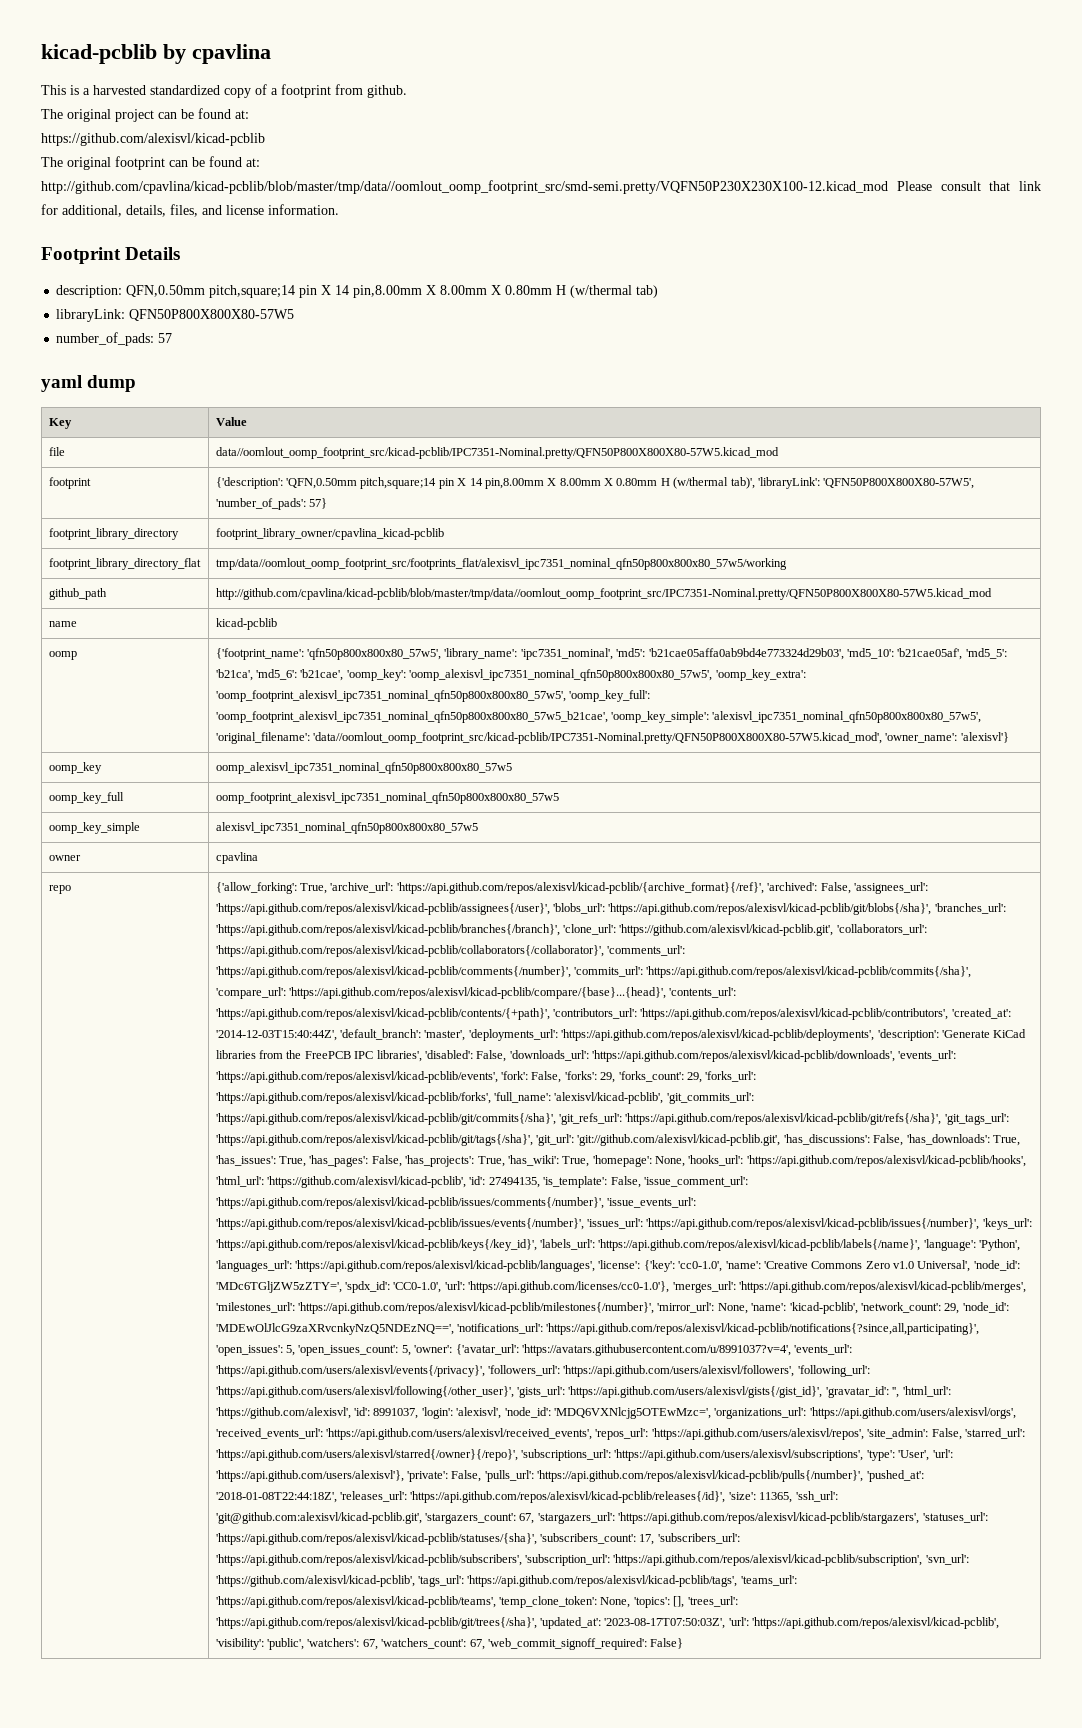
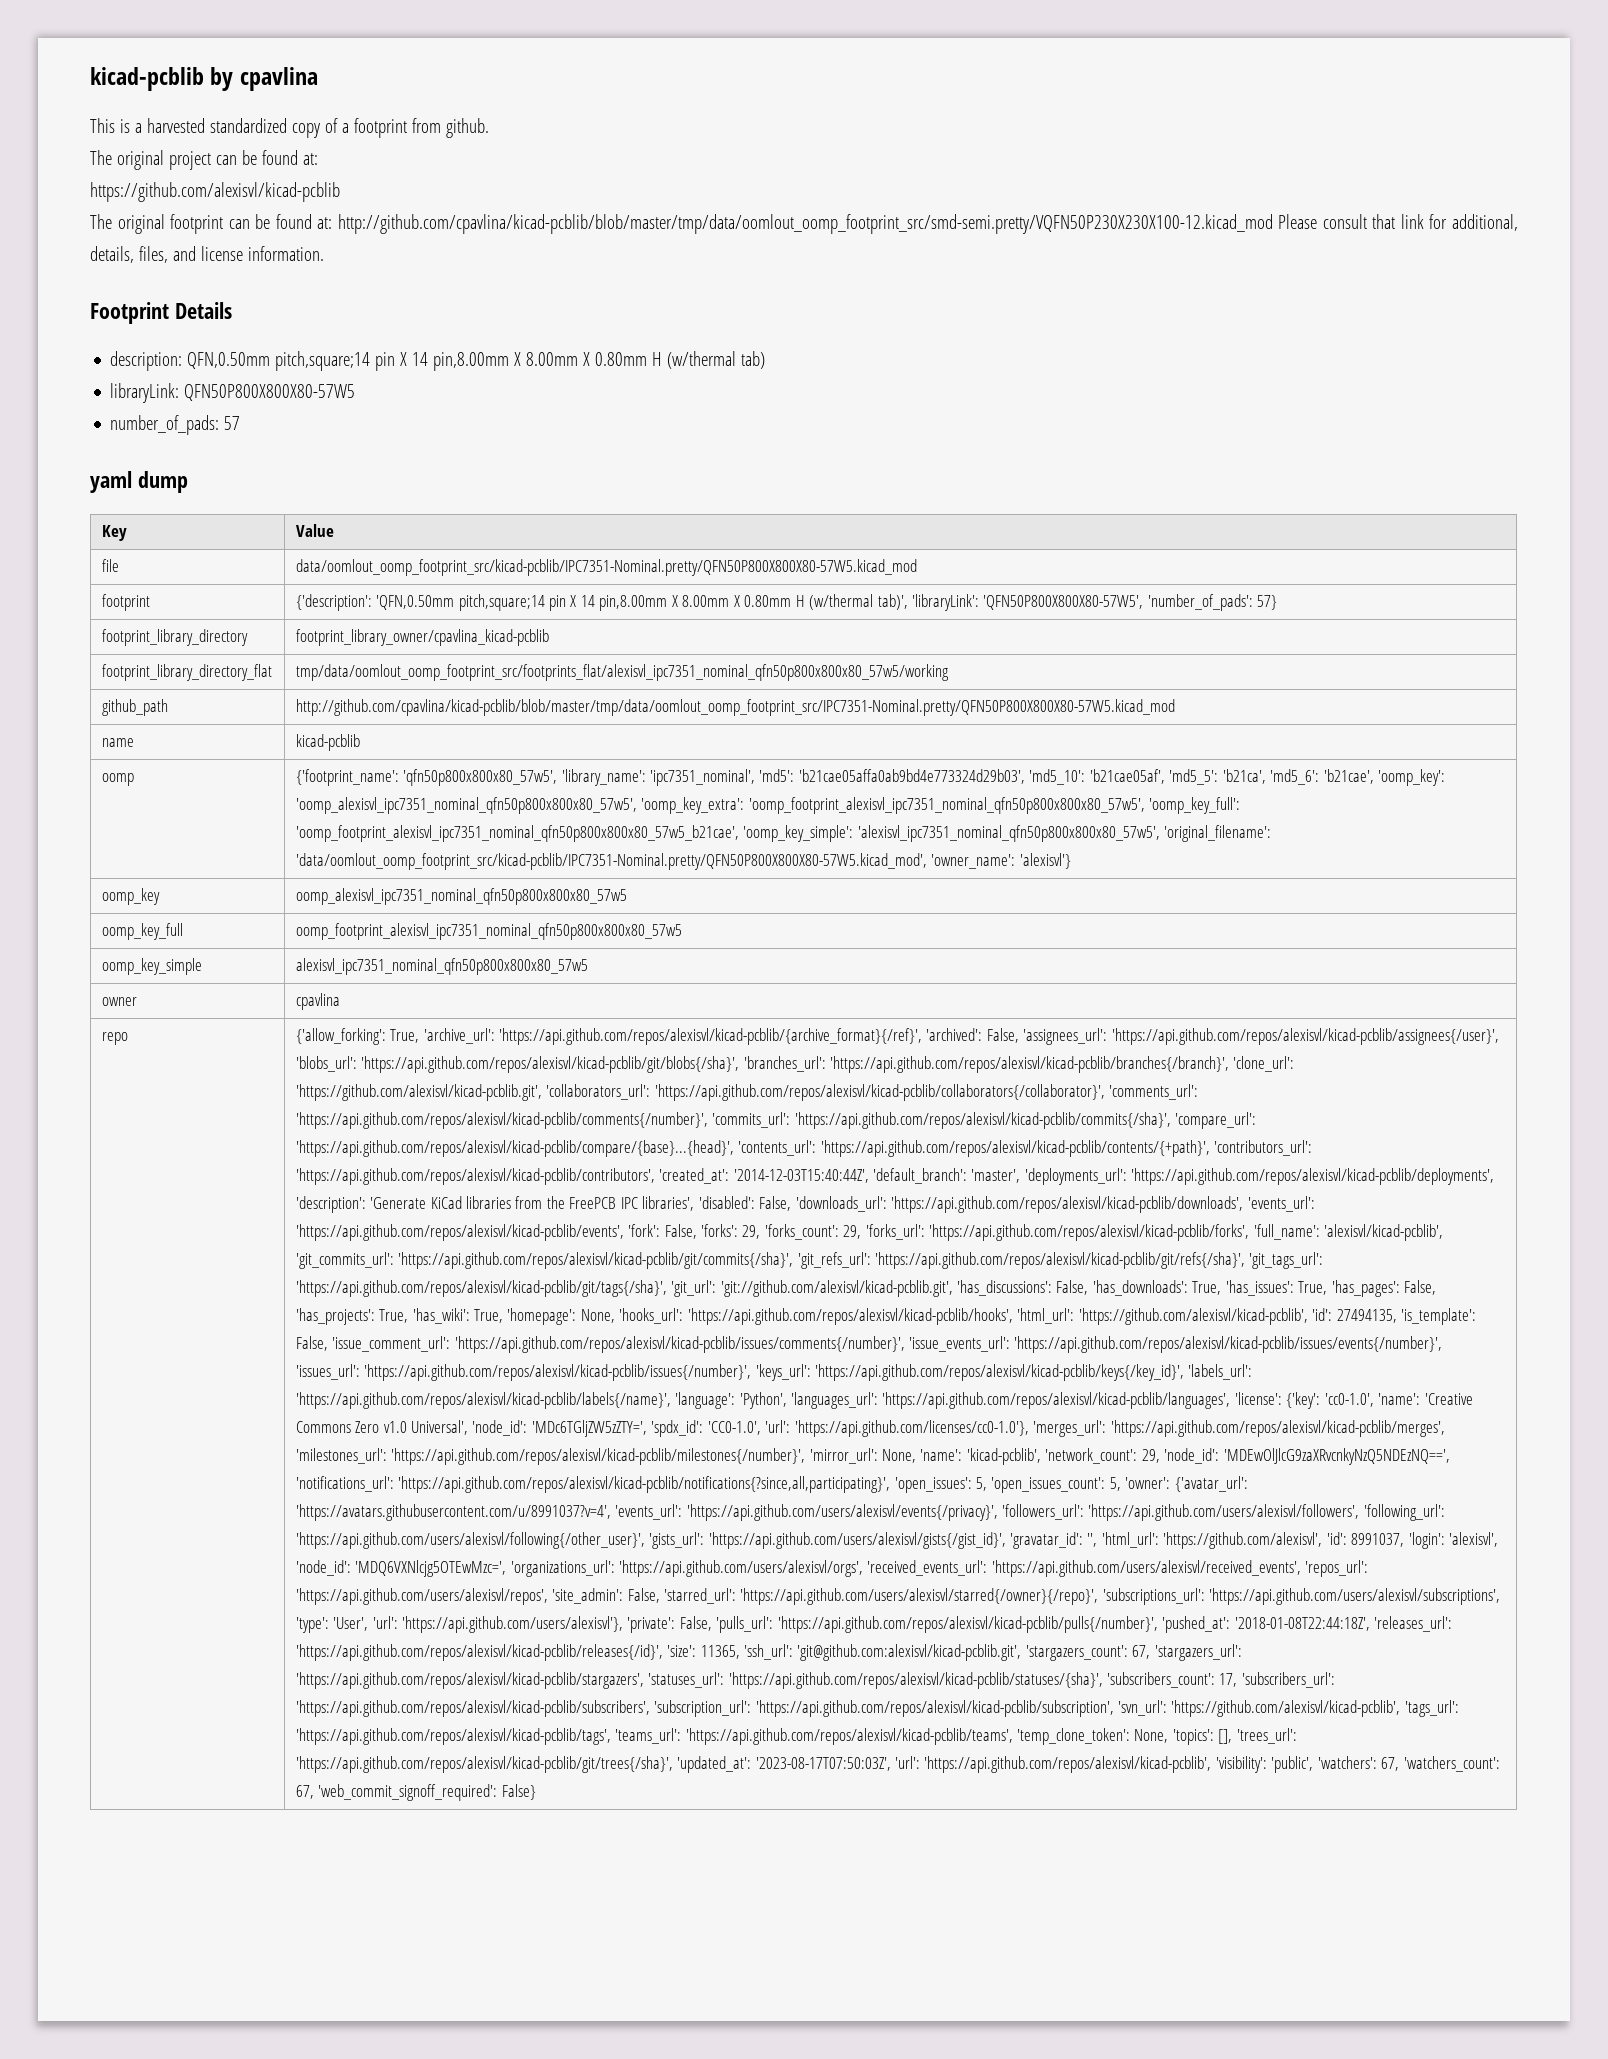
[41,180,888,194] http://github.com/cpavlina/kicad-pcblib/blob/master/tmp/data//oomlout_oomp_footprint_src/smd-semi.pretty/VQFN50P230X230X100-12.kicad_mod -> [337,214,1273,234] http://github.com/cpavlina/kicad-pcblib/blob/master/tmp/data/oomlout_oomp_footprint_src/smd-semi.pretty/VQFN50P230X230X100-12.kicad_mod
[215,447,779,459] data//oomlout_oomp_footprint_src/kicad-pcblib/IPC7351-Nominal.pretty/QFN50P800X800X80-57W5.kicad_mod -> [295,559,917,576] data/oomlout_oomp_footprint_src/kicad-pcblib/IPC7351-Nominal.pretty/QFN50P800X800X80-57W5.kicad_mod
[215,558,787,570] tmp/data//oomlout_oomp_footprint_src/footprints_flat/alexisvl_ipc7351_nominal_qfn50p800x800x80_57w5/working -> [295,664,949,681] tmp/data/oomlout_oomp_footprint_src/footprints_flat/alexisvl_ipc7351_nominal_qfn50p800x800x80_57w5/working
[215,588,992,600] http://github.com/cpavlina/kicad-pcblib/blob/master/tmp/data//oomlout_oomp_footprint_src/IPC7351-Nominal.pretty/QFN50P800X800X80-57W5.kicad_mod -> [295,699,1175,716] http://github.com/cpavlina/kicad-pcblib/blob/master/tmp/data/oomlout_oomp_footprint_src/IPC7351-Nominal.pretty/QFN50P800X800X80-57W5.kicad_mod
[313,732,883,744] 'data//oomlout_oomp_footprint_src/kicad-pcblib/IPC7351-Nominal.pretty/QFN50P800X800X80-57W5.kicad_mod', -> [295,853,927,870] 'data/oomlout_oomp_footprint_src/kicad-pcblib/IPC7351-Nominal.pretty/QFN50P800X800X80-57W5.kicad_mod',

